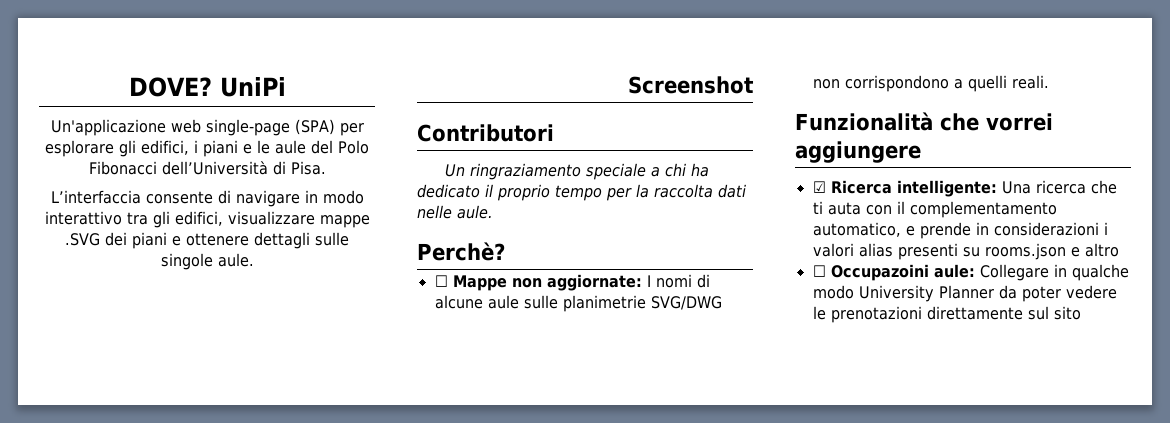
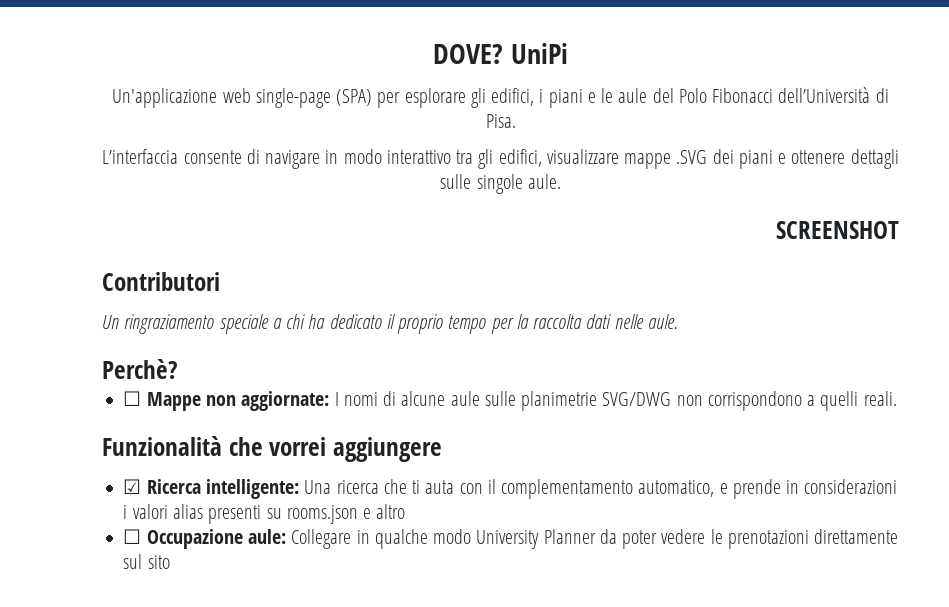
[628,76,754,94] Screenshot -> [776,221,899,239] SCREENSHOT
[830,264,929,281] Occupazoini -> [146,529,243,549] Occupazione

